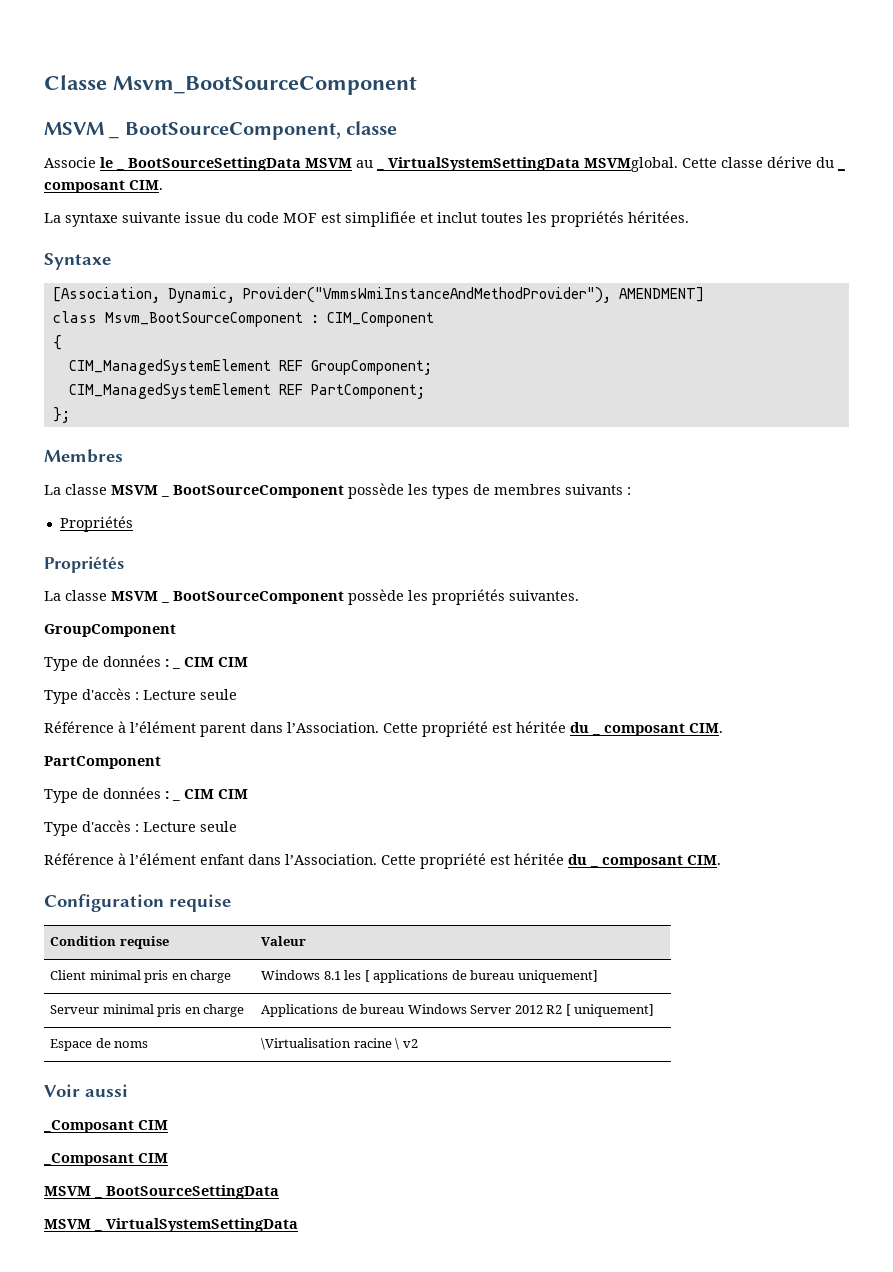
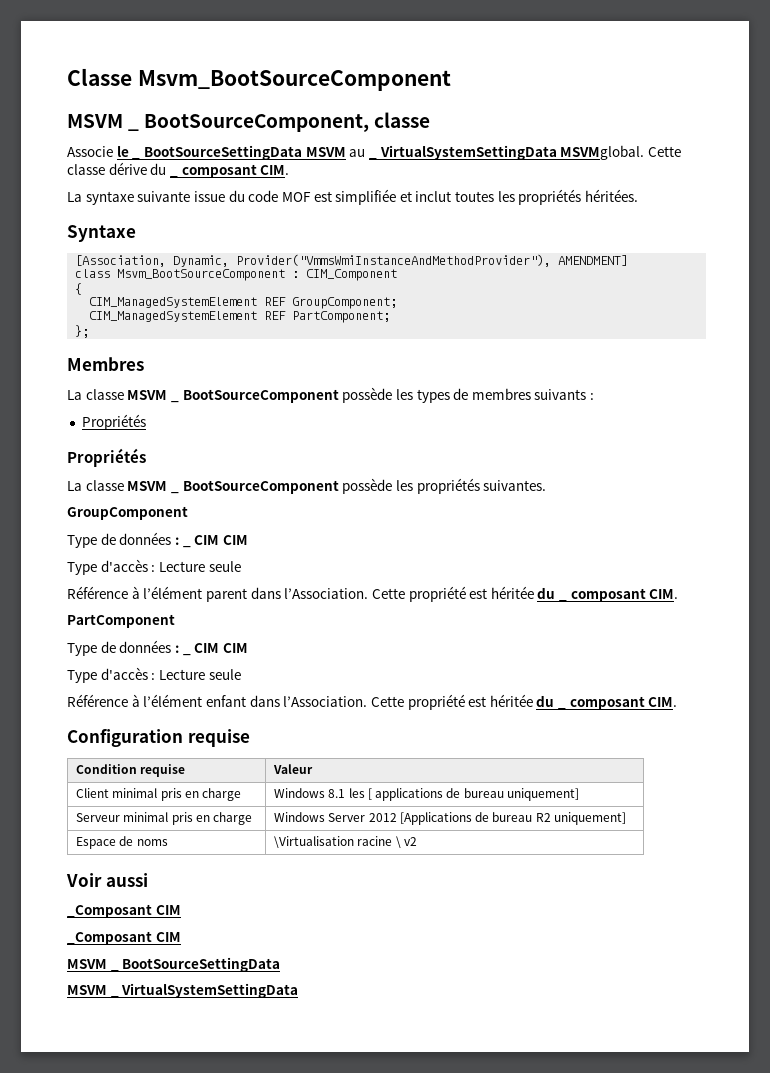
[261,1004,571,1017] Applications de bureau Windows Server 2012 R2 [ -> [274,812,551,825] Windows Server 2012 [Applications de bureau R2

